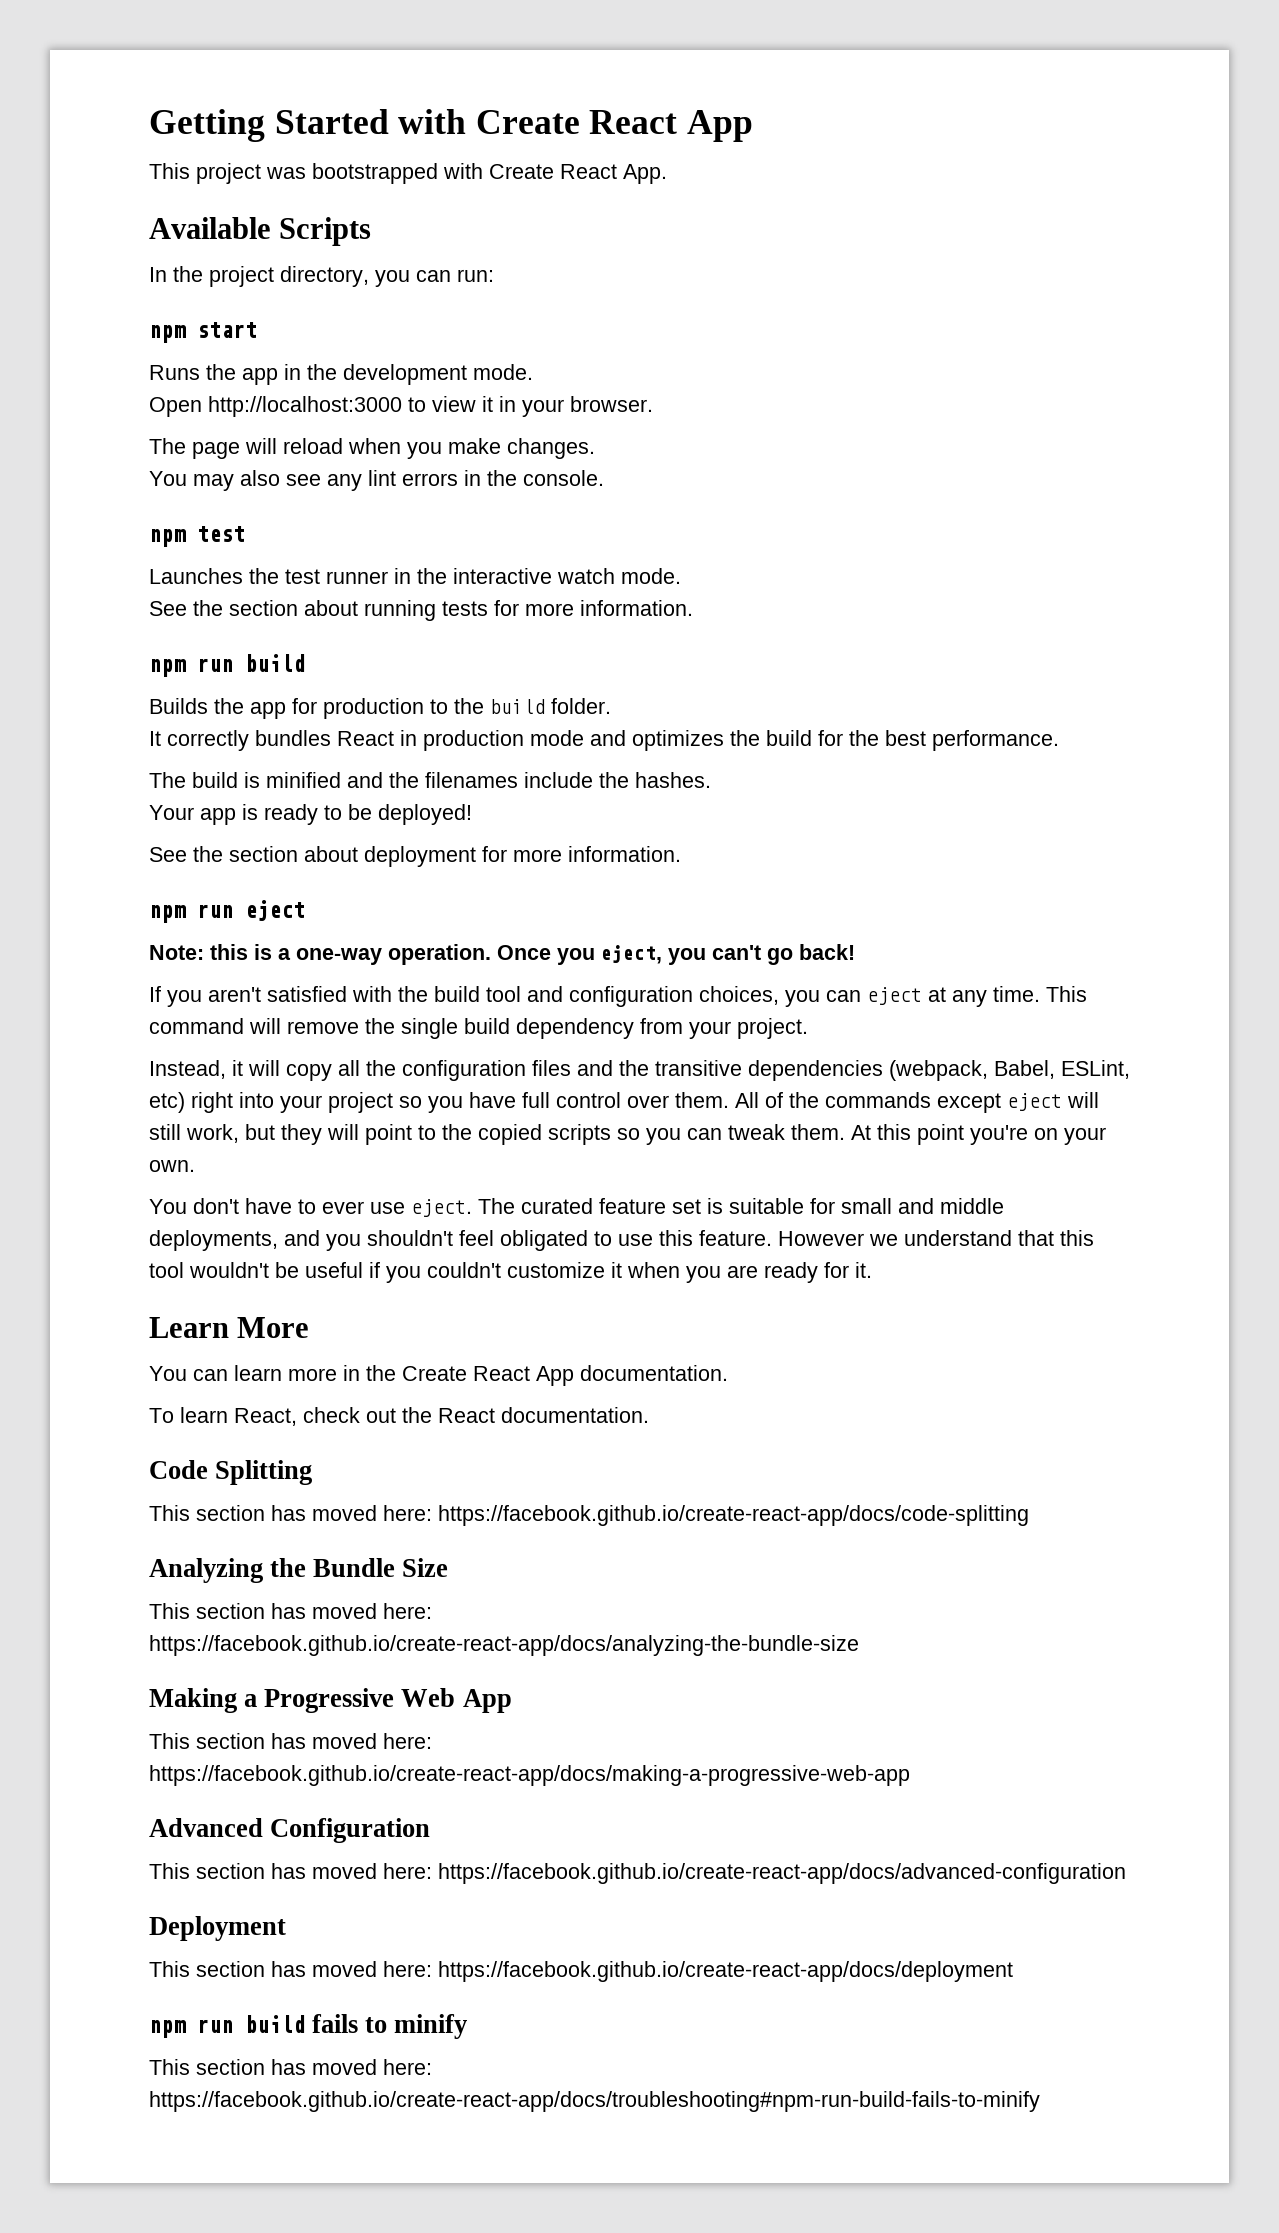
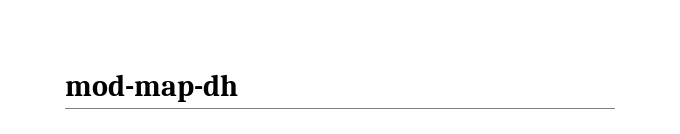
[149,109,753,142] [149,163,667,184] [149,217,372,246] [149,266,494,287] [149,322,257,343] [149,364,533,385] [149,396,653,417] [149,438,595,459] [149,470,604,491] [149,526,245,547] [149,568,681,584] [149,600,693,621] [149,654,305,677] [149,698,611,719] [149,730,1059,751] [149,772,711,788] [149,804,472,825] [149,846,681,867] [149,900,305,923] [149,944,855,965] [149,986,1087,1007] [149,1018,808,1039] [149,1060,1130,1081] [149,1092,1099,1113] [149,1124,1106,1145] [149,1160,195,1172] [149,1198,1004,1217] [149,1230,1094,1251] [149,1262,872,1283] [149,1317,310,1338] [149,1365,728,1386] [149,1407,649,1426] [149,1460,313,1485] [149,1505,1029,1526] [149,1558,449,1583] [149,1603,432,1619] [149,1635,859,1656] [149,1688,512,1713] [149,1733,432,1749] [149,1765,910,1786] [149,1818,431,1843] [149,1863,1126,1884] [149,1916,286,1941] [149,1961,1013,1982] [149,2014,468,2039] [149,2059,432,2075] [149,2091,1040,2112] Getting Started with Create React App // This project was bootstrapped with Create React App. // Available Scripts // In the project directory, you can run: // npm start // Runs the app in the development mode. // Open http://localhost:3000 to view it in your browser. // The page will reload when you make changes. // You may also see any lint errors in the console. // npm test // Launches the test runner in the interactive watch mode. // See the section about running tests for more information. // npm run build // Builds the app for production to the build folder. // It correctly bundles React in production mode and optimizes the build for the best performance. // The build is minified and the filenames include the hashes. // Your app is ready to be deployed! // See the section about deployment for more information. // npm run eject // Note: this is a one-way operation. Once you eject, you can't go back! // If you aren't satisfied with the build tool and configuration choices, you can eject at any time. This command will remove the single build dependency from your project. // Instead, it will copy all the configuration files and the transitive dependencies (webpack, Babel, ESLint, etc) right into your project so you have full control over them. All of the commands except eject will still work, but they will point to the copied scripts so you can tweak them. At this point you're on your own. // You don't have to ever use eject. The curated feature set is suitable for small and middle deployments, and you shouldn't feel obligated to use this feature. However we understand that this tool wouldn't be useful if you couldn't customize it when you are ready for it. // Learn More // You can learn more in the Create React App documentation. // To learn React, check out the React documentation. // Code Splitting // This section has moved here: https://facebook.github.io/create-react-app/docs/code-splitting // Analyzing the Bundle Size // This section has moved here: https://facebook.github.io/create-react-app/docs/analyzing-the-bundle-size // Making a Progressive Web App // This section has moved here: https://facebook.github.io/create-react-app/docs/making-a-progressive-web-app // Advanced Configuration // This section has moved here: https://facebook.github.io/create-react-app/docs/advanced-configuration // Deployment // This section has moved here: https://facebook.github.io/create-react-app/docs/deployment // npm run build fails to minify // This section has moved here: https://facebook.github.io/create-react-app/docs/troubleshooting#npm-run-build-fails-to-minify -> [65,74,238,102] mod-map-dh

